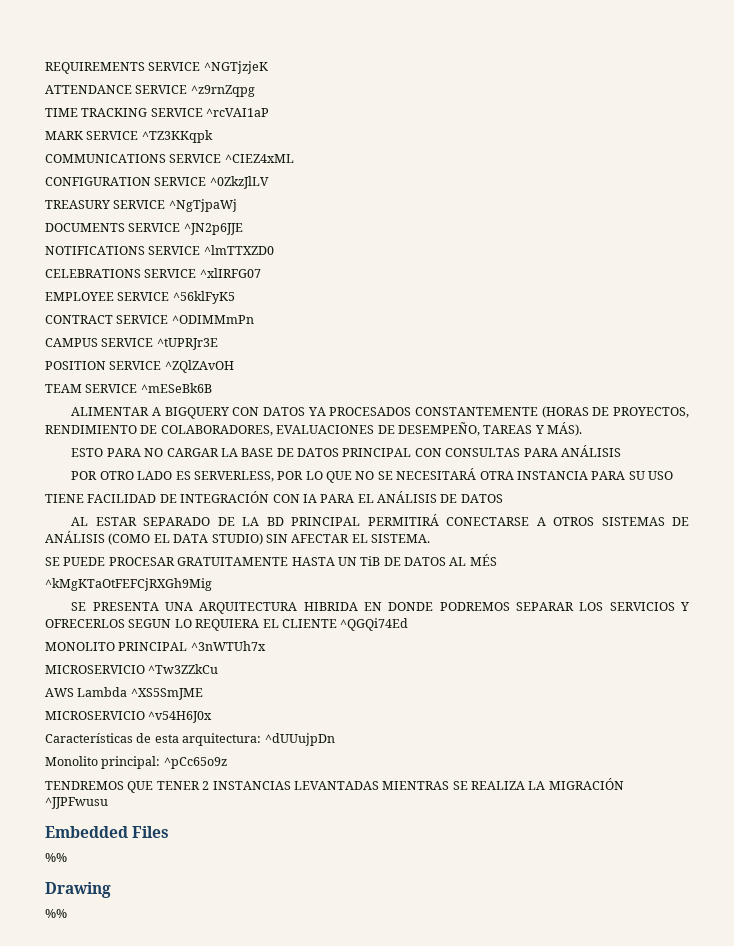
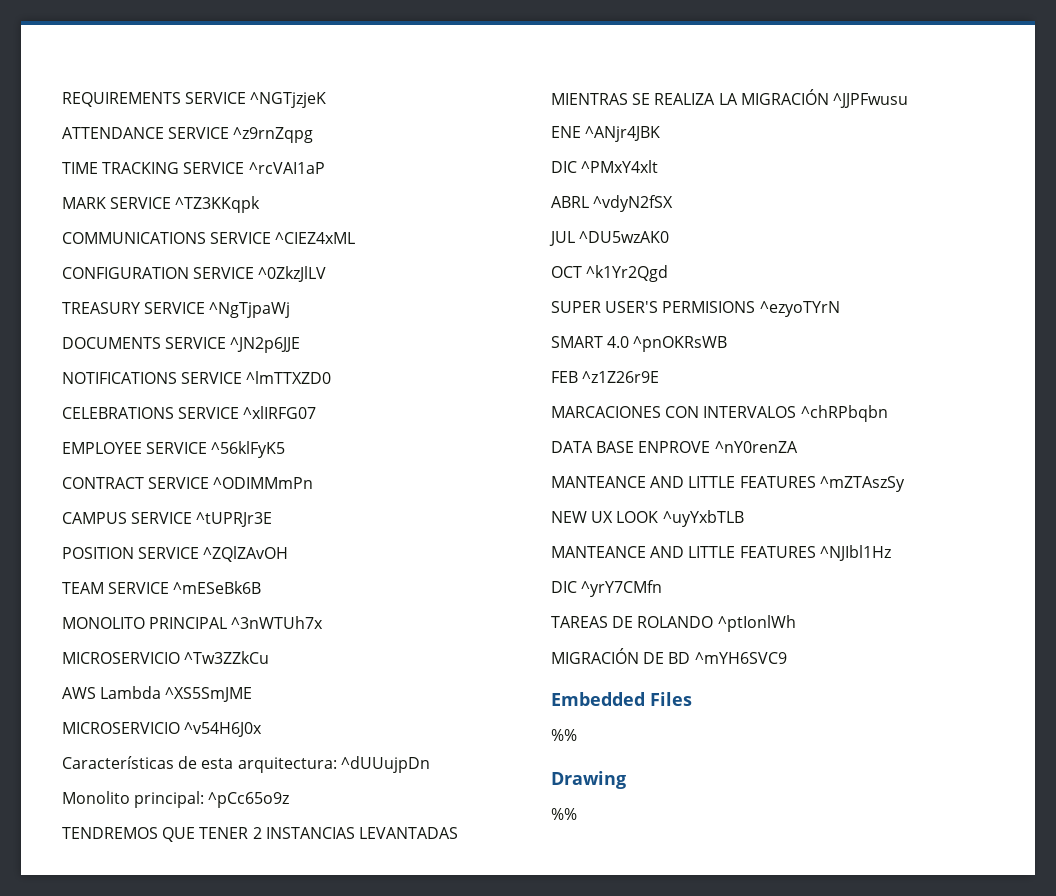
[71,406,689,419] [45,422,582,436] [71,445,621,457] [71,468,674,483] [45,491,503,503] [71,514,689,526] [45,531,430,545] [45,554,497,566] [45,578,212,591] [71,602,689,614] [45,618,409,631] // ALIMENTAR A BIGQUERY CON DATOS YA PROCESADOS CONSTANTEMENTE (HORAS DE PROYECTOS, RENDIMIENTO DE COLABORADORES, EVALUACIONES DE DESEMPEÑO, TAREAS Y MÁS). // ESTO PARA NO CARGAR LA BASE DE DATOS PRINCIPAL CON CONSULTAS PARA ANÁLISIS // POR OTRO LADO ES SERVERLESS, POR LO QUE NO SE NECESITARÁ OTRA INSTANCIA PARA SU USO // TIENE FACILIDAD DE INTEGRACIÓN CON IA PARA EL ANÁLISIS DE DATOS // AL ESTAR SEPARADO DE LA BD PRINCIPAL PERMITIRÁ CONECTARSE A OTROS SISTEMAS DE ANÁLISIS (COMO EL DATA STUDIO) SIN AFECTAR EL SISTEMA. // SE PUEDE PROCESAR GRATUITAMENTE HASTA UN TiB DE DATOS AL MÉS // ^kMgKTaOtFEFCjRXGh9Mig // SE PRESENTA UNA ARQUITECTURA HIBRIDA EN DONDE PODREMOS SEPARAR LOS SERVICIOS Y OFRECERLOS SEGUN LO REQUIERA EL CLIENTE ^QGQi74Ed -> (262, 587) none
(108, 803) none -> [551,126,661,142] [551,160,659,173] [551,195,674,212] [549,231,670,246] [551,265,669,282] [551,301,840,317] [551,336,728,352] [551,371,660,383] [551,405,888,422] [551,441,798,453] [551,476,905,492] [551,510,744,527] [551,545,891,561] [551,580,663,597] [551,615,796,632] [551,648,787,664] // ENE ^ANjr4JBK // DIC ^PMxY4xlt // ABRL ^vdyN2fSX // JUL ^DU5wzAK0 // OCT ^k1Yr2Qgd // SUPER USER'S PERMISIONS ^ezyoTYrN // SMART 4.0 ^pnOKRsWB // FEB ^z1Z26r9E // MARCACIONES CON INTERVALOS ^chRPbqbn // DATA BASE ENPROVE ^nY0renZA // MANTEANCE AND LITTLE FEATURES ^mZTAszSy // NEW UX LOOK ^uyYxbTLB // MANTEANCE AND LITTLE FEATURES ^NJIbl1Hz // DIC ^yrY7CMfn // TAREAS DE ROLANDO ^ptIonlWh // MIGRACIÓN DE BD ^mYH6SVC9

